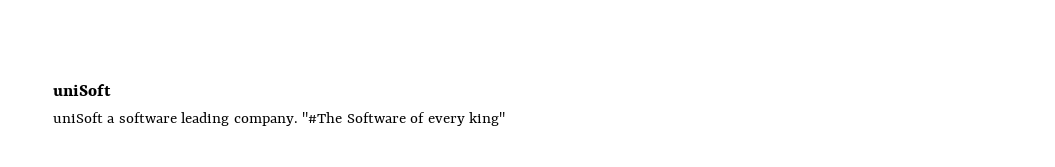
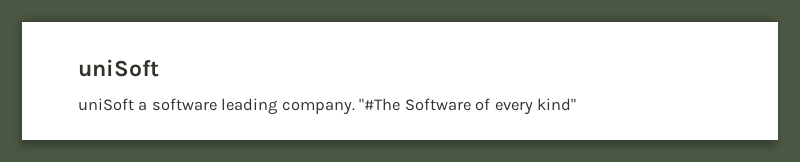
[469,112,506,126] king" -> [537,98,577,111] kind"

